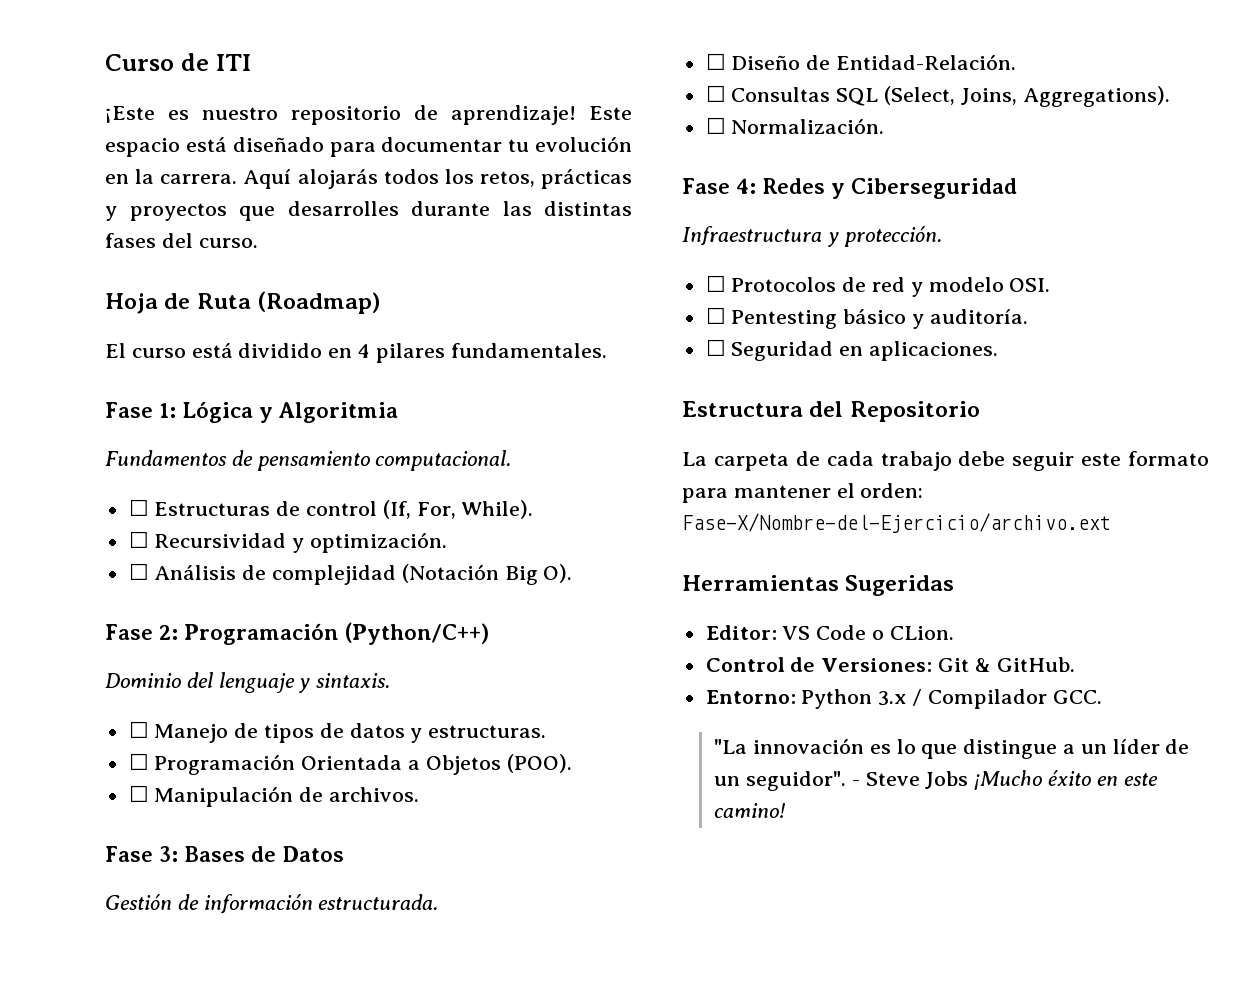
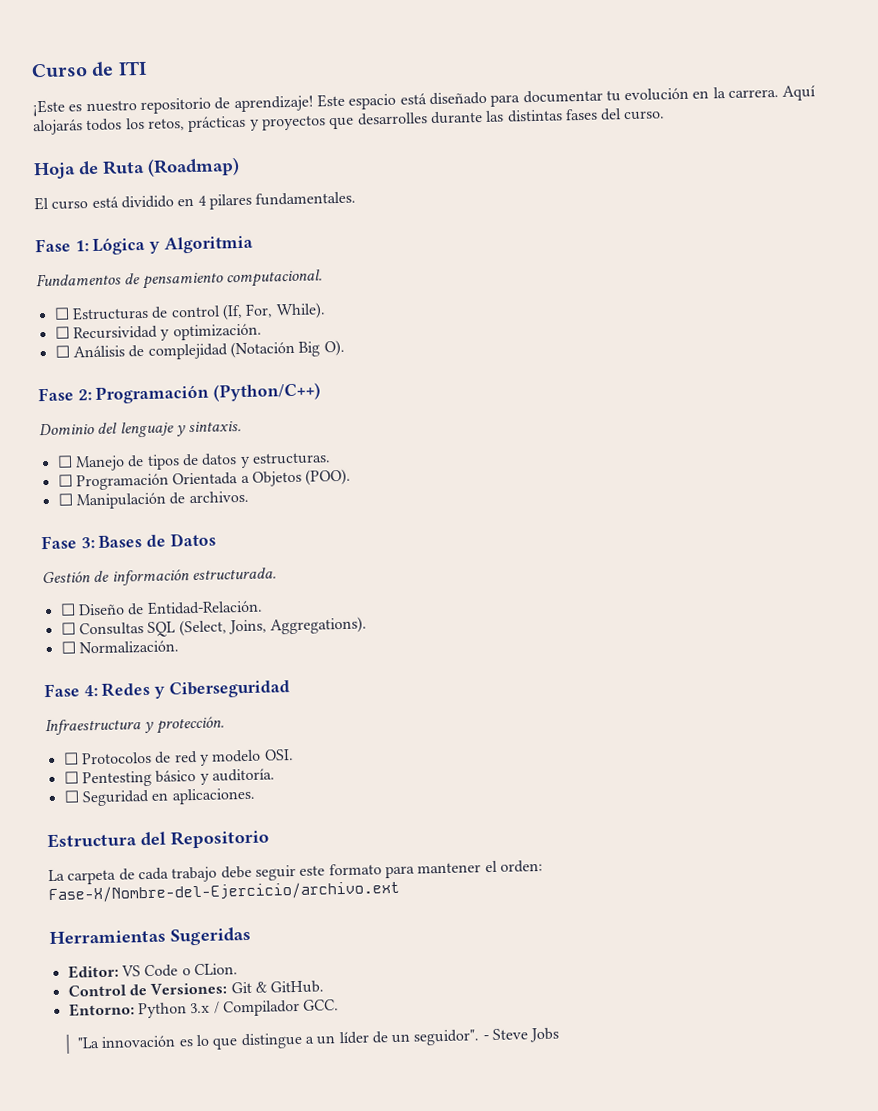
[974,770,1158,790] [714,803,786,818] ¡Mucho éxito en este camino! -> (560, 1035) none

